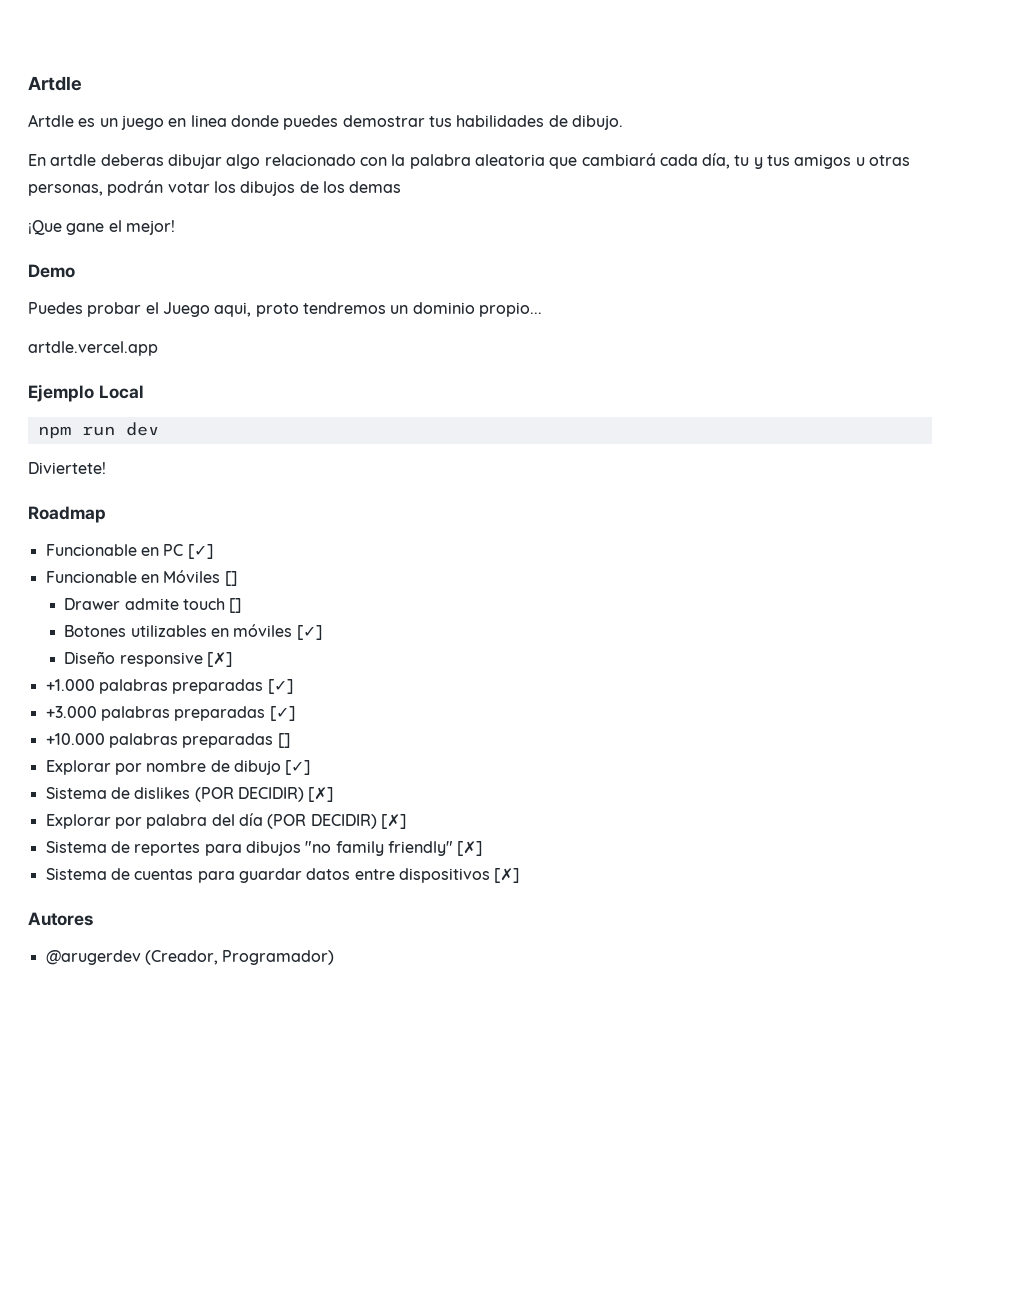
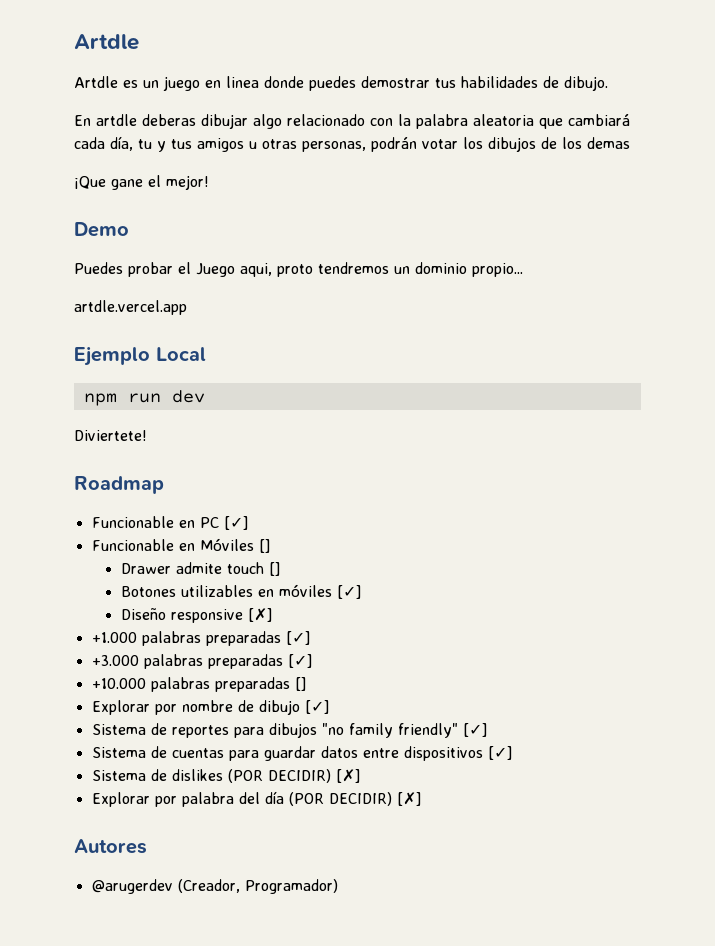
(311, 767) none -> [91,723,488,738] [91,746,513,761] // Sistema de reportes para dibujos "no family friendly" [✓] // Sistema de cuentas para guardar datos entre dispositivos [✓]
[45,841,483,856] [45,868,520,883] // Sistema de reportes para dibujos "no family friendly" [✗] // Sistema de cuentas para guardar datos entre dispositivos [✗] -> (422, 799) none

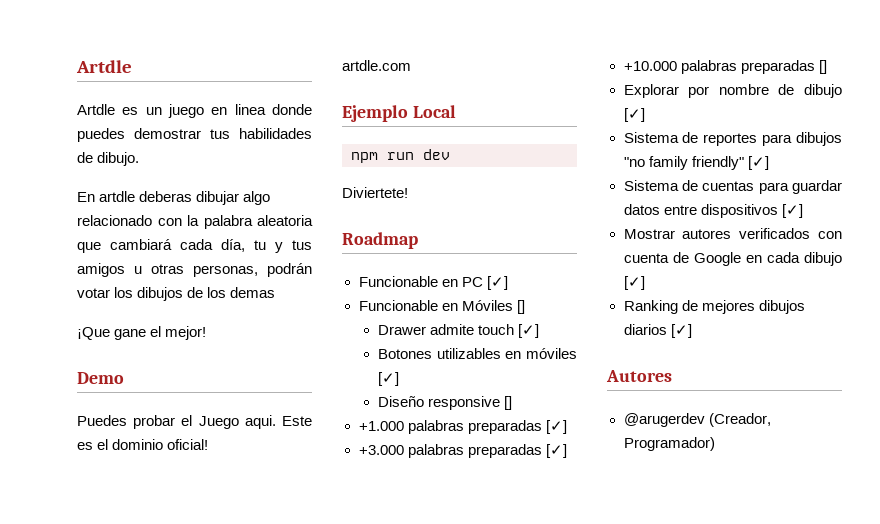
[240,262,523,277] [74,300,187,315] aqui, proto tendremos un dominio propio... // artdle.vercel.app -> [244,415,312,429] [77,439,209,450] [342,60,411,71] aqui. Este es el dominio oficial! // artdle.com
[268,562,281,576] [] -> [517,324,539,338] [✓]
[247,608,273,622] [✗] -> [503,396,512,410] []
[91,769,361,783] [91,791,422,807] Sistema de dislikes (POR DECIDIR) [✗] // Explorar por palabra del día (POR DECIDIR) [✗] -> [623,228,842,239] [623,252,842,266] [623,276,645,290] [623,300,805,314] [623,324,692,338] Mostrar autores verificados con cuenta de Google en cada dibujo [✓] // Ranking de mejores dibujos diarios [✓]

